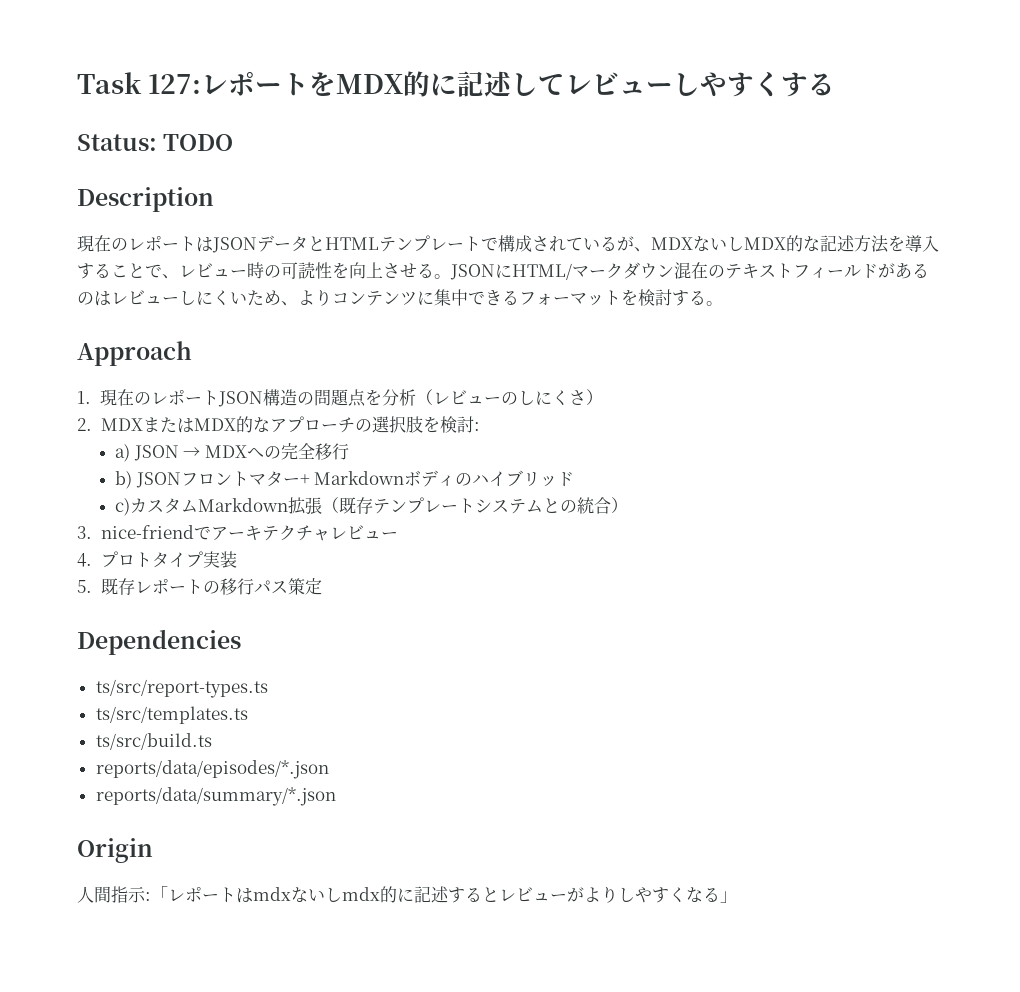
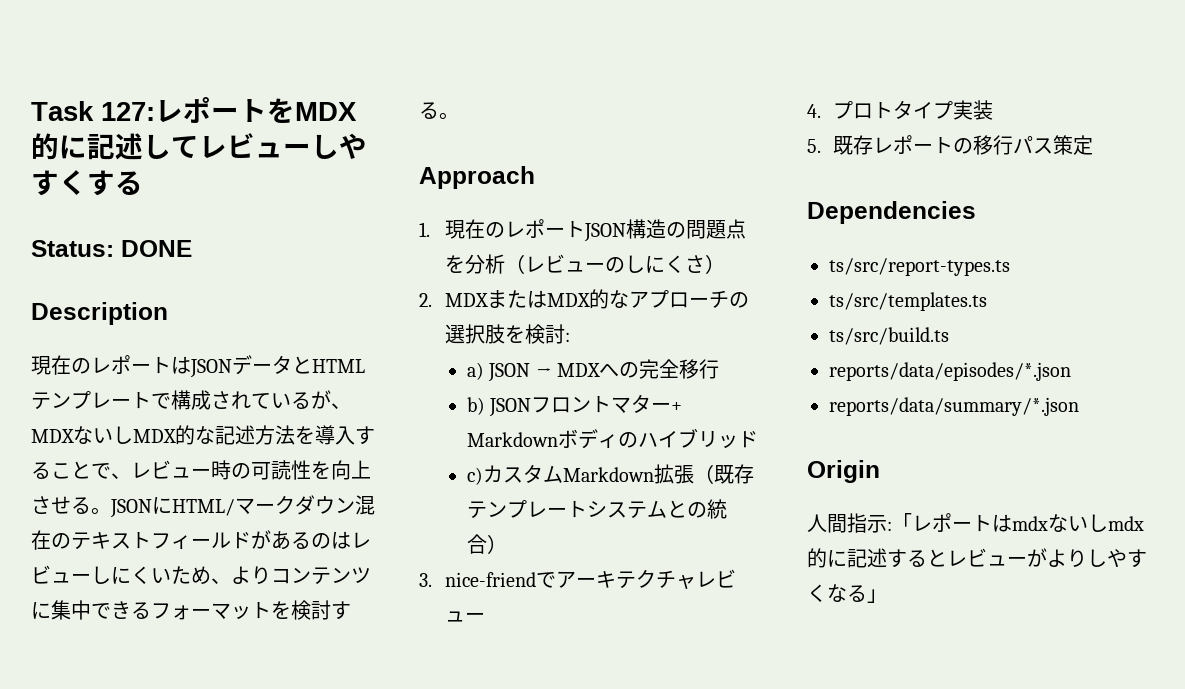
[163,134,234,151] TODO -> [121,240,192,257] DONE

